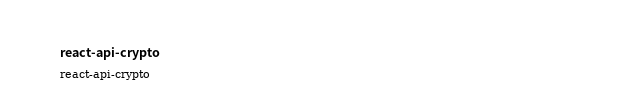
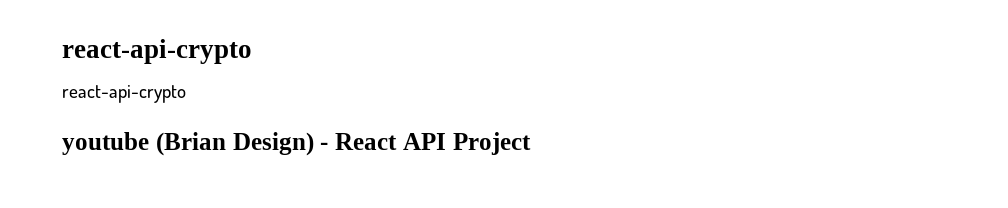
(150, 75) none -> [62,132,531,156] // youtube (Brian Design) - React API Project

